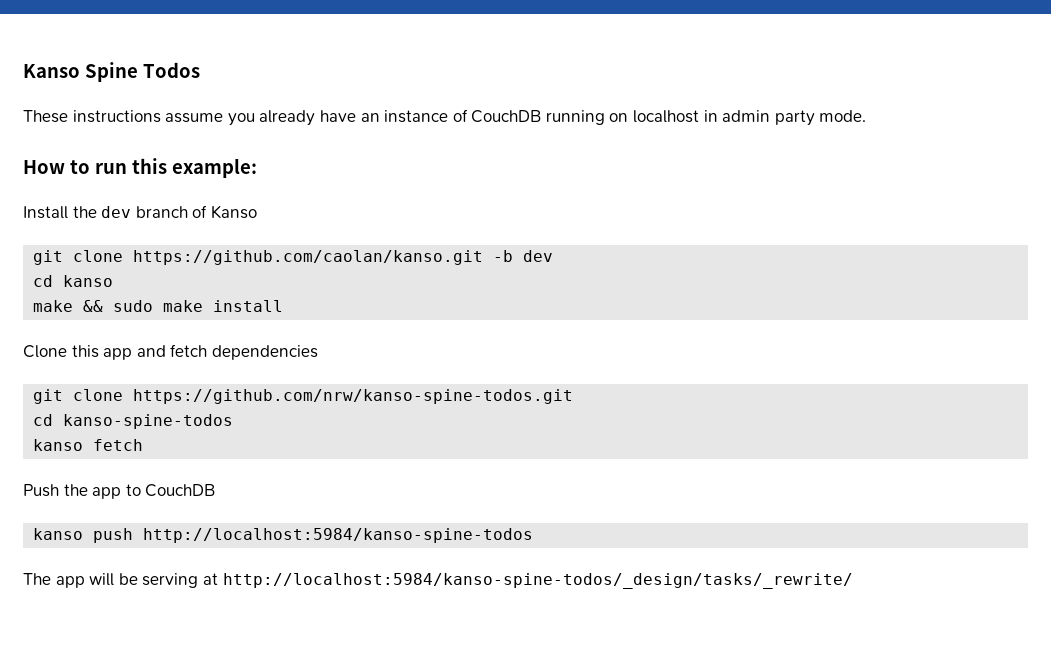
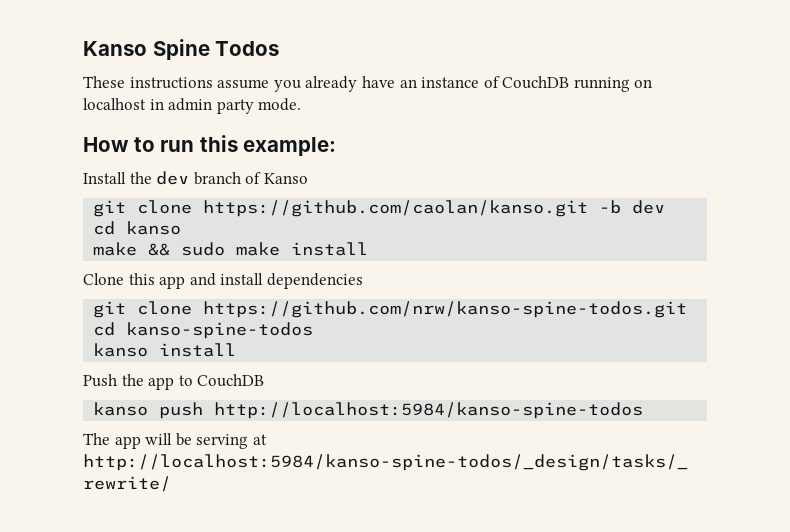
[170,344,208,357] fetch -> [220,273,264,285] install
[93,439,144,451] fetch -> [159,343,237,357] install

